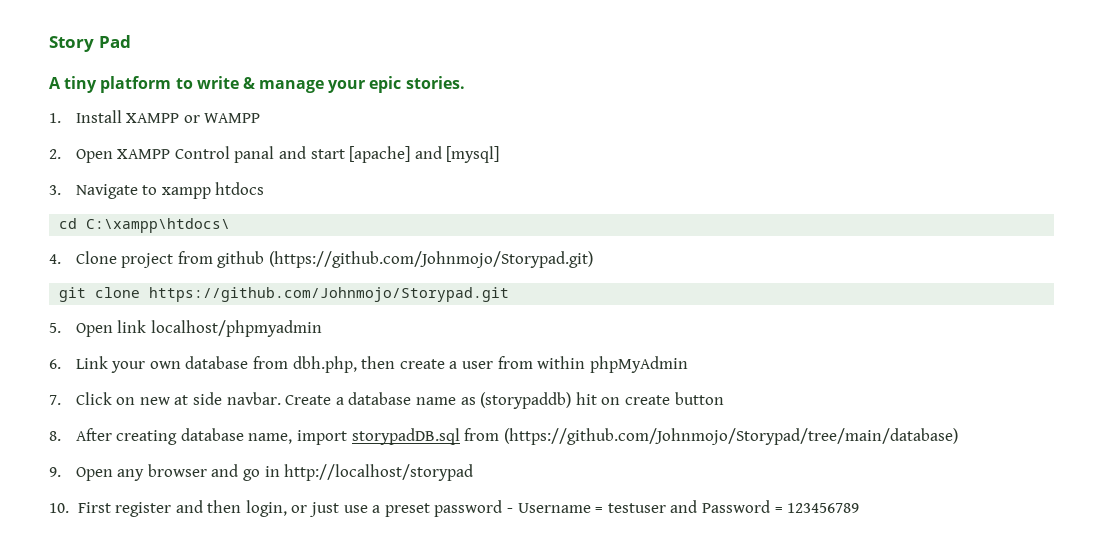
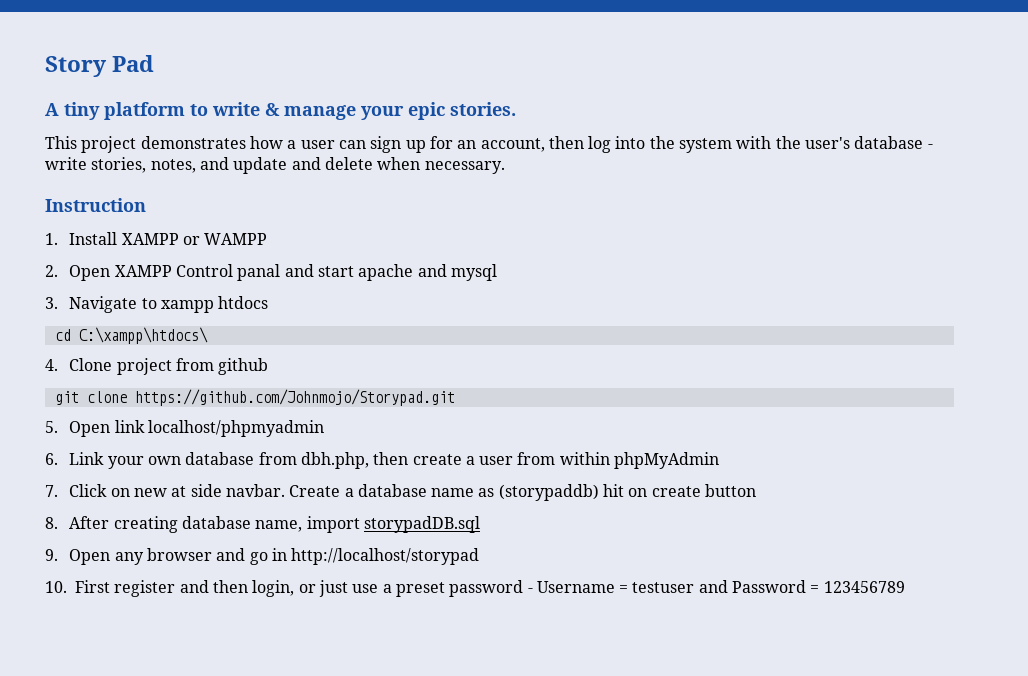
(465, 82) none -> [45,136,933,153] [45,157,505,174] [45,198,146,212] // This project demonstrates how a user can sign up for an account, then log into the system with the user's database - write stories, notes, and update and delete when necessary. // Instruction
[349,146,500,163] [apache] and [mysql] -> [358,264,497,281] apache and mysql
[269,251,594,268] (https://github.com/Johnmojo/Storypad.git) -> (269, 366) none
[464,428,958,445] from (https://github.com/Johnmojo/Storypad/tree/main/database) -> (480, 524) none

